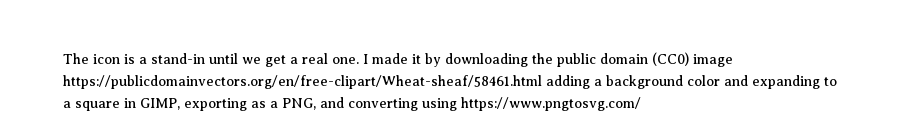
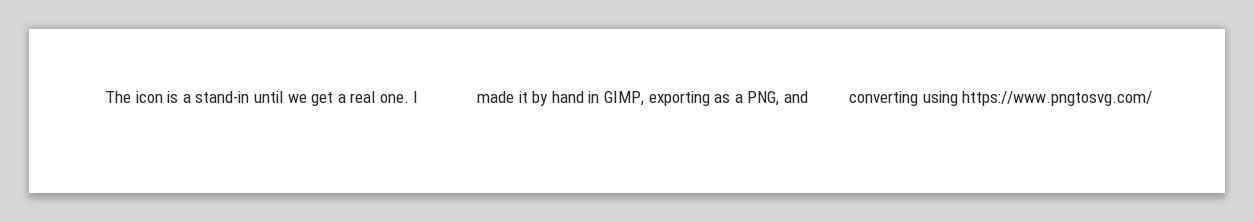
[445,52,733,67] [63,75,837,89] [63,101,120,111] downloading the public domain (CC0) image https://publicdomainvectors.org/en/free-clipart/Wheat-sheaf/58461.html adding a background color and expanding to a square -> [551,91,584,103] hand

